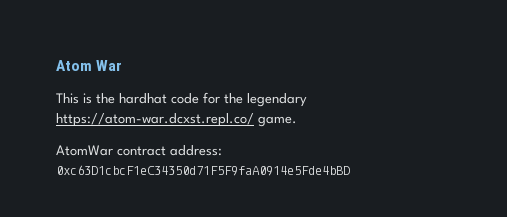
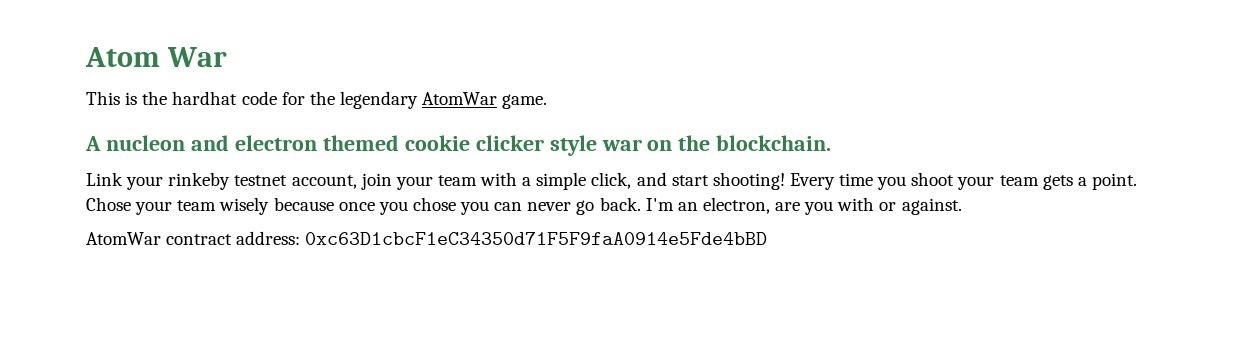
[56,113,254,127] https://atom-war.dcxst.repl.co/ -> [422,92,498,105] AtomWar
(297, 121) none -> [85,135,832,156] [86,172,1137,190] [86,197,962,215] // A nucleon and electron themed cookie clicker style war on the blockchain. // Link your rinkeby testnet account, join your team with a simple click, and start shooting! Every time you shoot your team gets a point. Chose your team wisely because once you chose you can never go back. I'm an electron, are you with or against.

